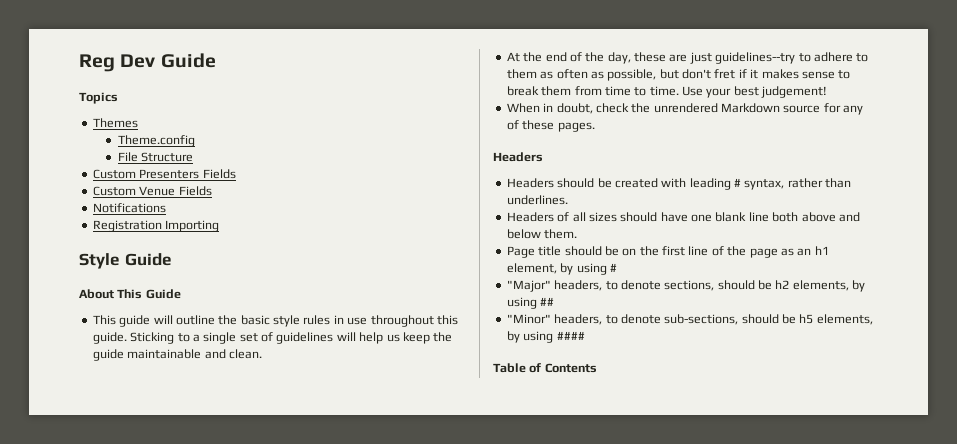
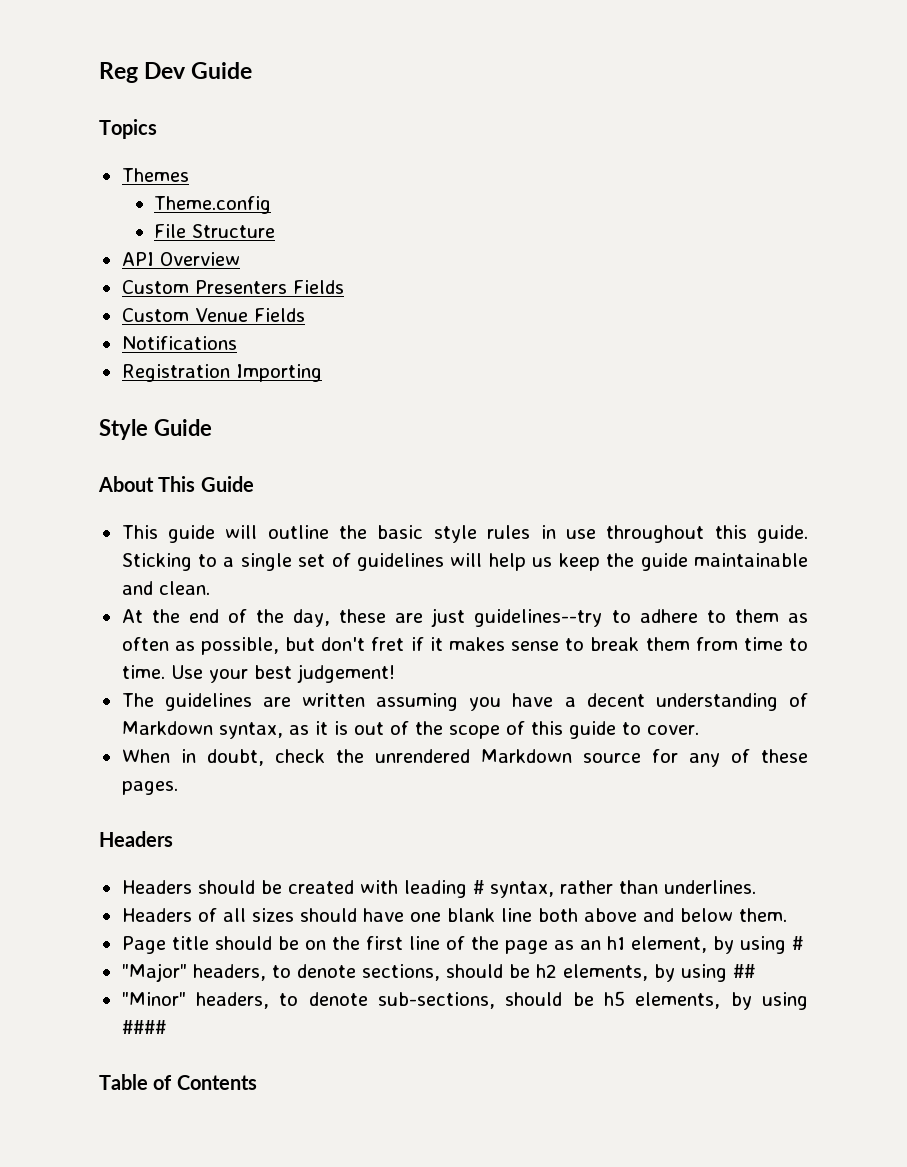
(193, 157) none -> [121,252,240,266] // API Overview
(828, 92) none -> [121,693,808,711] [121,721,699,739] // The guidelines are written assuming you have a decent understanding of Markdown syntax, as it is out of the scope of this guide to cover.

